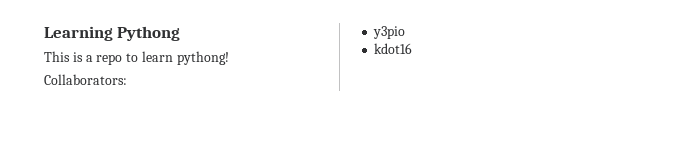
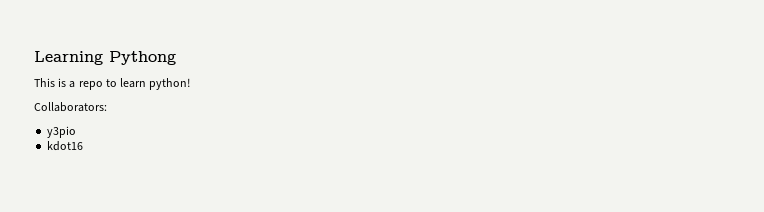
[176,51,229,65] pythong! -> [149,78,191,90] python!

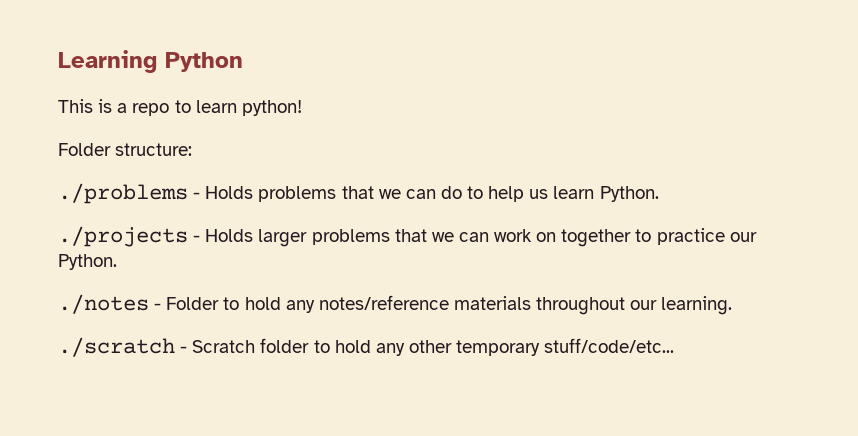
[109,51,176,65] Pythong -> [165,52,243,72] Python
[34,102,107,112] [47,126,77,138] [47,141,84,151] Collaborators: // y3pio // kdot16 -> [58,143,193,156] [58,183,659,204] [58,226,757,247] [58,254,117,270] [58,294,733,315] [58,337,675,357] Folder structure: // ./problems - Holds problems that we can do to help us learn Python. // ./projects - Holds larger problems that we can work on together to practice our Python. // ./notes - Folder to hold any notes/reference materials throughout our learning. // ./scratch - Scratch folder to hold any other temporary stuff/code/etc...

